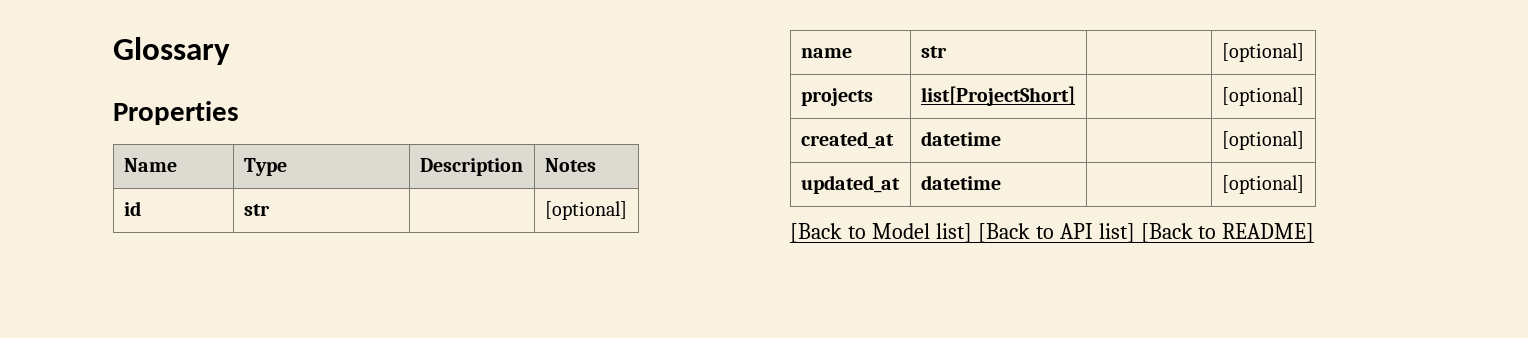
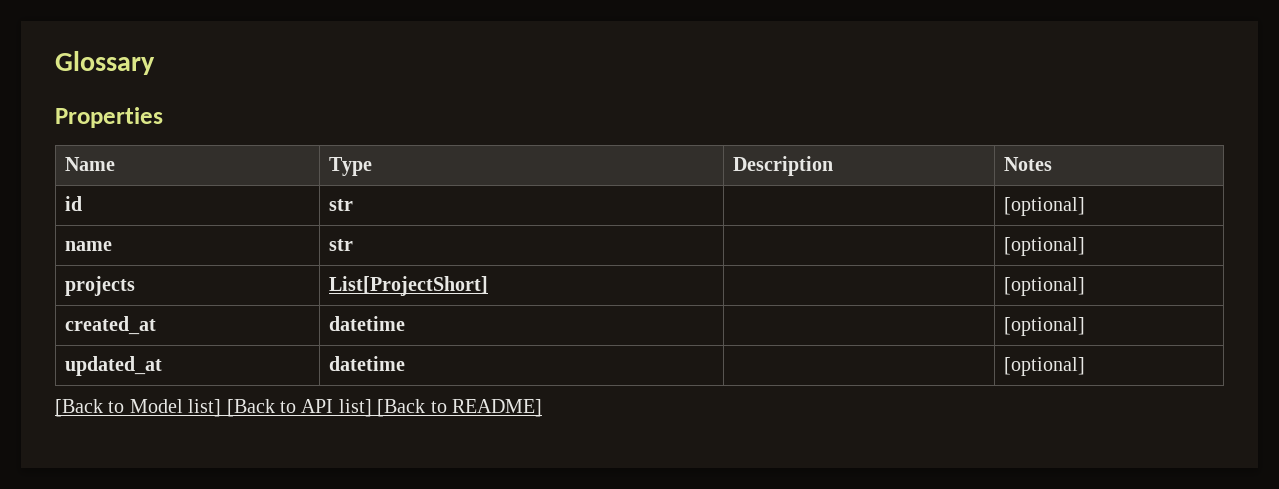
[920,86,1075,106] list[ProjectShort] -> [328,276,488,296] List[ProjectShort]

